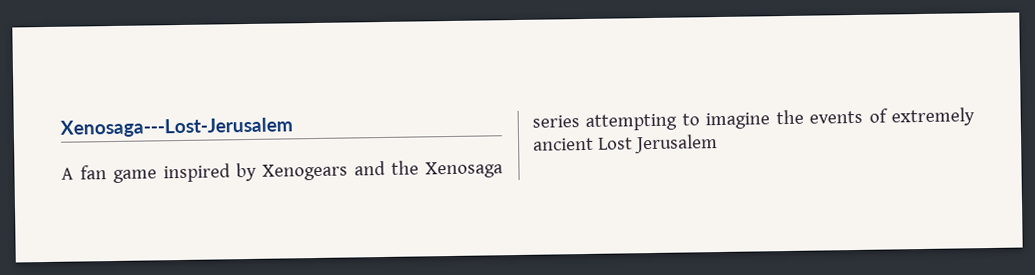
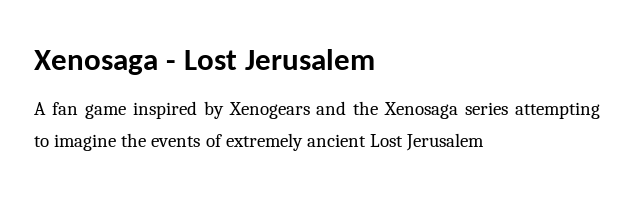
[60,117,293,138] Xenosaga---Lost-Jerusalem -> [34,49,376,75] Xenosaga - Lost Jerusalem

